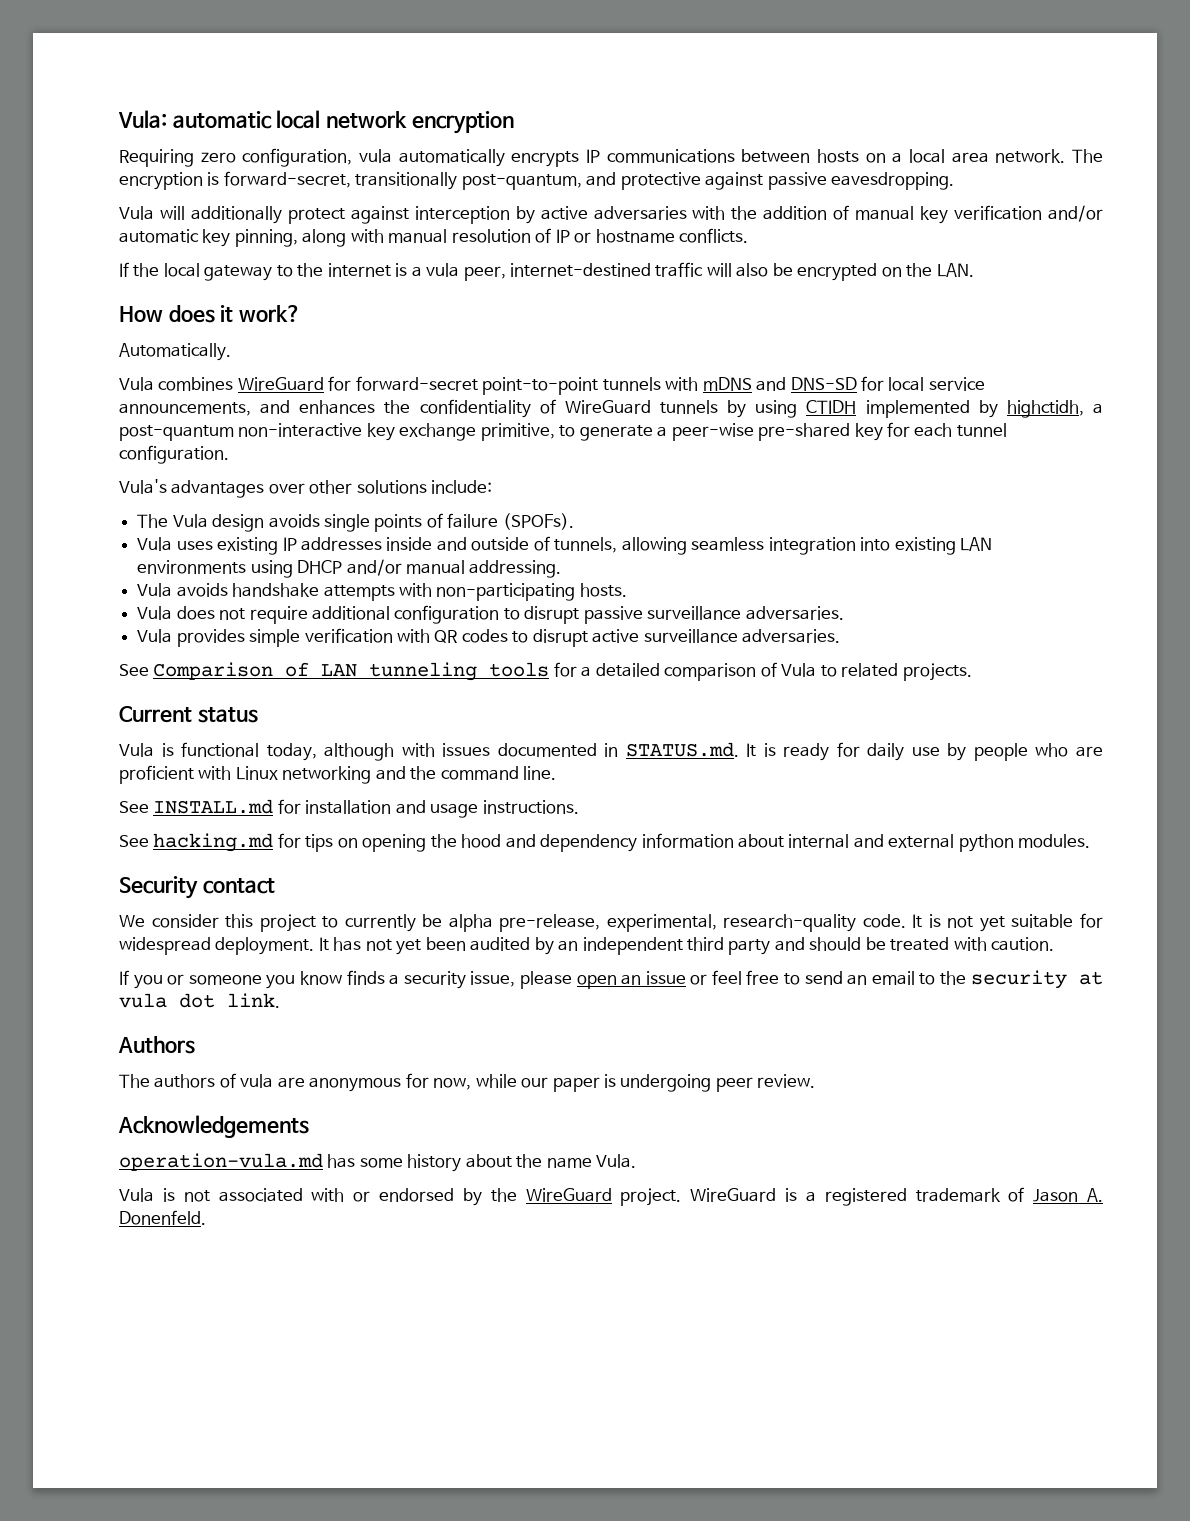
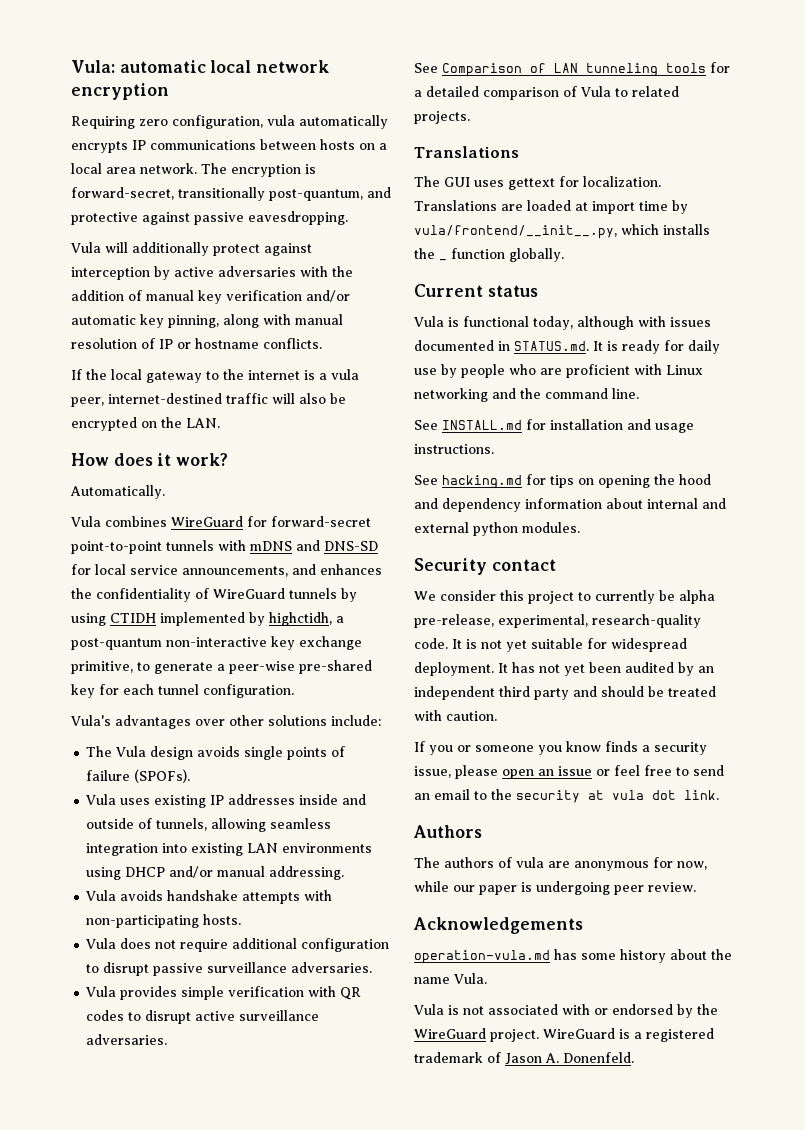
(972, 672) none -> [414,146,519,158] [414,176,661,190] [414,200,688,214] [414,224,710,239] [414,248,435,259] [439,259,447,261] [451,248,564,262] // Translations // The GUI uses gettext for localization. Translations are loaded at import time by vula/frontend/__init__.py, which installs the _ function globally.

